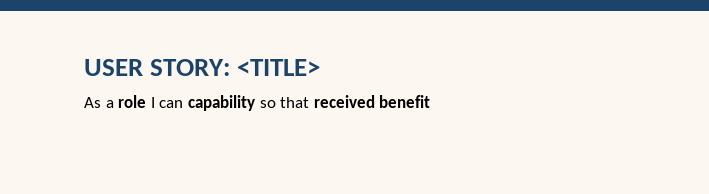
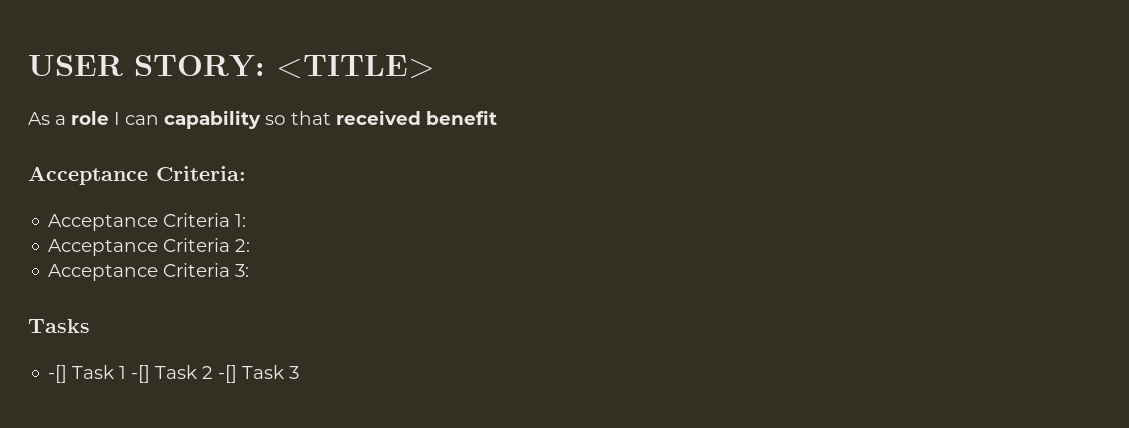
(431, 101) none -> [28,166,246,185] [48,213,247,231] [48,238,251,256] [48,263,250,281] [28,319,90,333] [48,365,300,383] // Acceptance Criteria: // Acceptance Criteria 1: // Acceptance Criteria 2: // Acceptance Criteria 3: // Tasks // -[] Task 1 -[] Task 2 -[] Task 3

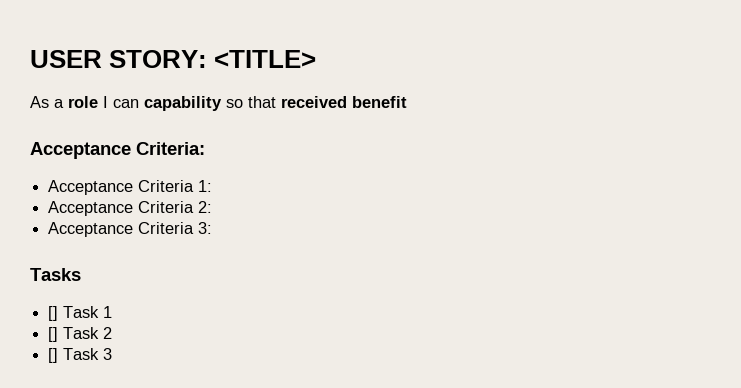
[48,365,68,383] -[] -> [48,306,59,321] []
[131,365,151,383] -[] -> [48,327,59,342] // []
[218,365,238,383] -[] -> [48,348,59,363] // []

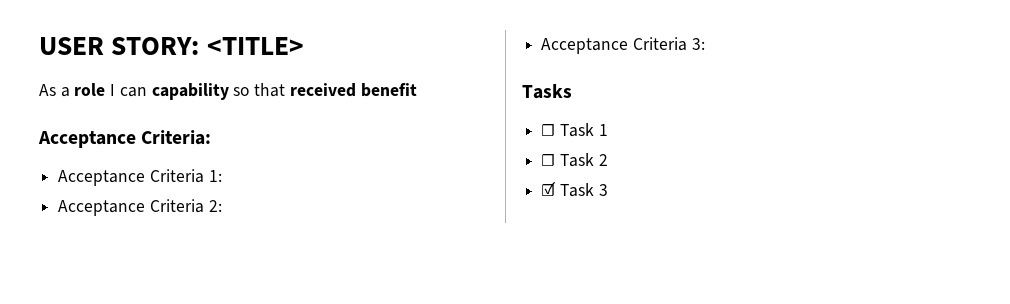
[48,306,59,321] [] -> [541,124,556,136] ☐
[48,327,59,342] [] -> [541,154,556,166] ☐
[48,348,59,363] [] -> [541,181,557,196] ☑

